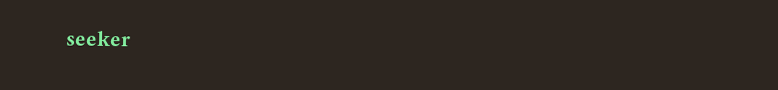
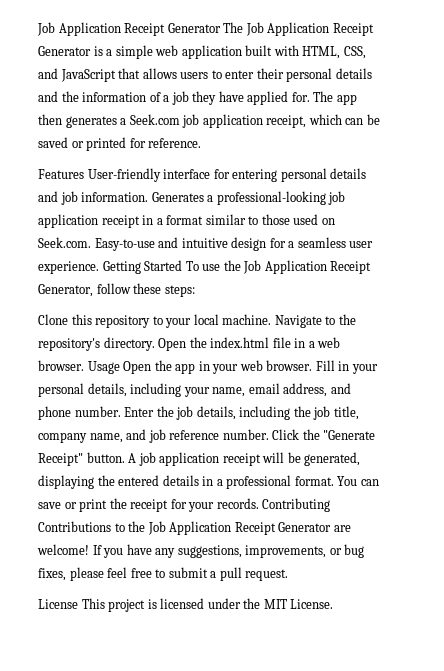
[65,30,131,47] seeker -> [37,22,374,36] [38,45,366,59] [38,68,372,82] [38,91,357,105] [38,114,380,128] [38,137,202,151] [38,168,367,182] [38,191,346,205] [38,214,335,228] [38,237,374,251] [38,260,372,274] [38,283,195,297] [38,314,356,328] [38,337,341,351] [38,360,378,374] [38,383,351,397] [38,406,359,420] [38,429,376,443] [38,452,361,466] [38,475,379,489] [38,498,331,512] [38,521,351,535] [37,544,365,558] [38,567,289,581] [38,598,334,612] Job Application Receipt Generator The Job Application Receipt Generator is a simple web application built with HTML, CSS, and JavaScript that allows users to enter their personal details and the information of a job they have applied for. The app then generates a Seek.com job application receipt, which can be saved or printed for reference. // Features User-friendly interface for entering personal details and job information. Generates a professional-looking job application receipt in a format similar to those used on Seek.com. Easy-to-use and intuitive design for a seamless user experience. Getting Started To use the Job Application Receipt Generator, follow these steps: // Clone this repository to your local machine. Navigate to the repository's directory. Open the index.html file in a web browser. Usage Open the app in your web browser. Fill in your personal details, including your name, email address, and phone number. Enter the job details, including the job title, company name, and job reference number. Click the "Generate Receipt" button. A job application receipt will be generated, displaying the entered details in a professional format. You can save or print the receipt for your records. Contributing Contributions to the Job Application Receipt Generator are welcome! If you have any suggestions, improvements, or bug fixes, please feel free to submit a pull request. // License This project is licensed under the MIT License.

